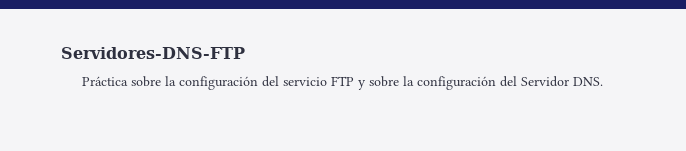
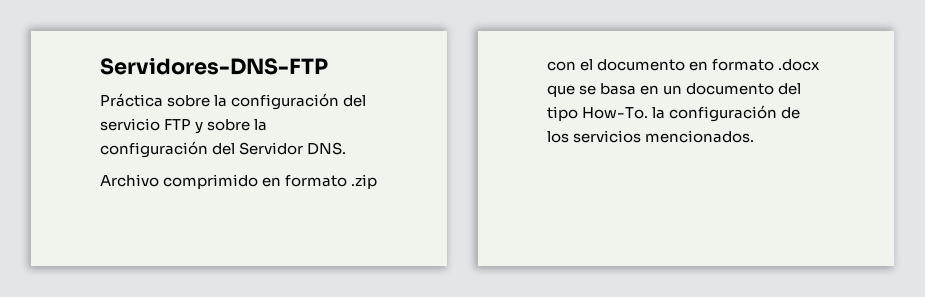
(603, 81) none -> [100,174,378,189] [547,59,821,71] [547,83,802,97] [547,105,801,122] [547,130,755,143] // Archivo comprimido en formato .zip con el documento en formato .docx que se basa en un documento del tipo How-To. la configuración de los servicios mencionados.

